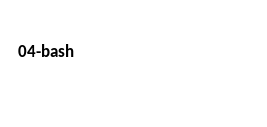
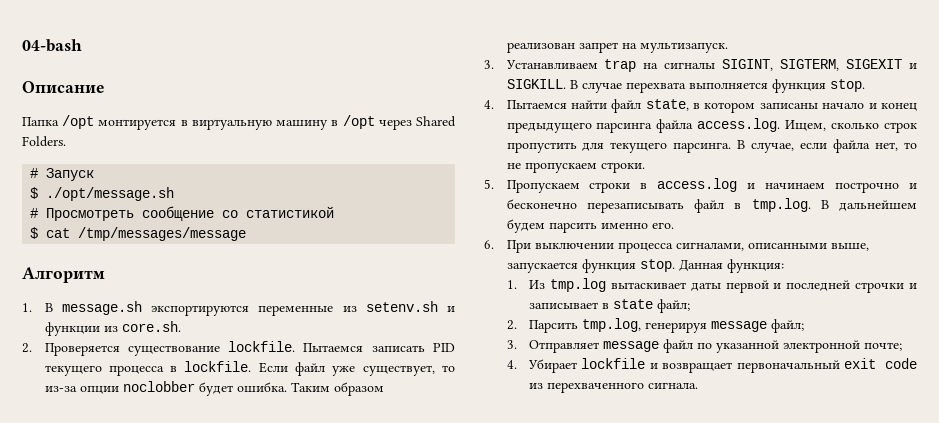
(74, 50) none -> [22,81,105,93] [22,115,457,130] [22,136,66,147] [30,168,95,181] [30,187,175,201] [30,206,335,221] [30,227,247,241] [22,267,105,283] [22,301,456,316] [44,321,181,336] [22,341,455,356] [44,361,456,376] [44,381,384,396] [506,42,728,53] [484,59,917,72] [506,79,865,93] [484,99,917,113] [506,118,917,133] [506,139,917,153] [506,162,645,173] [484,178,917,193] [506,198,917,213] [506,219,674,233] [484,240,869,253] [506,259,784,273] [506,278,917,293] [529,299,691,313] [506,318,805,333] [506,339,903,353] [506,358,917,373] [529,382,699,393] // Описание // Папка /opt монтируется в виртуальную машину в /opt через Shared Folders. // # Запуск // $ ./opt/message.sh // # Просмотреть сообщение со статистикой // $ cat /tmp/messages/message // Алгоритм // 1. В message.sh экспортируются переменные из setenv.sh и функции из core.sh. // 2. Проверяется существование lockfile. Пытаемся записать PID текущего процесса в lockfile. Если файл уже существует, то из-за опции noclobber будет ошибка. Таким образом реализован запрет на мультизапуск. // 3. Устанавливаем trap на сигналы SIGINT, SIGTERM, SIGEXIT и SIGKILL. В случае перехвата выполняется функция stop. // 4. Пытаемся найти файл state, в котором записаны начало и конец предыдущего парсинга файла access.log. Ищем, сколько строк пропустить для текущего парсинга. В случае, если файла нет, то не пропускаем строки. // 5. Пропускаем строки в access.log и начинаем построчно и бесконечно перезаписывать файл в tmp.log. В дальнейшем будем парсить именно его. // 6. При выключении процесса сигналами, описанными выше, запускается функция stop. Данная функция: // 1. Из tmp.log вытаскивает даты первой и последней строчки и записывает в state файл; // 2. Парсить tmp.log, генерируя message файл; // 3. Отправляет message файл по указанной электронной почте; // 4. Убирает lockfile и возвращает первоначальный exit code из перехваченного сигнала.

